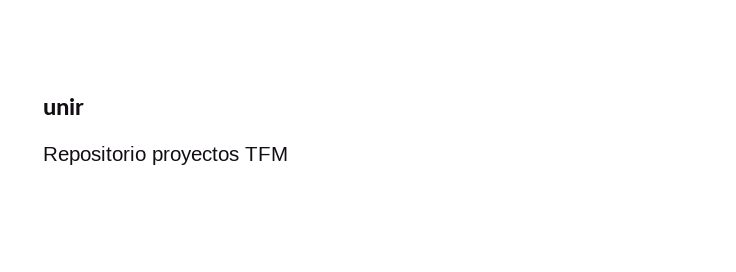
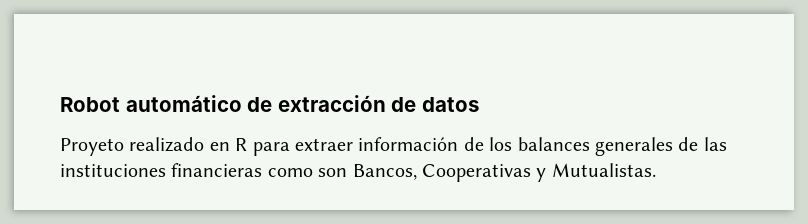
[43,98,84,115] [43,146,288,165] unir // Repositorio proyectos TFM -> [60,95,479,112] [60,137,727,156] [60,163,656,182] Robot automático de extracción de datos // Proyeto realizado en R para extraer información de los balances generales de las instituciones financieras como son Bancos, Cooperativas y Mutualistas.

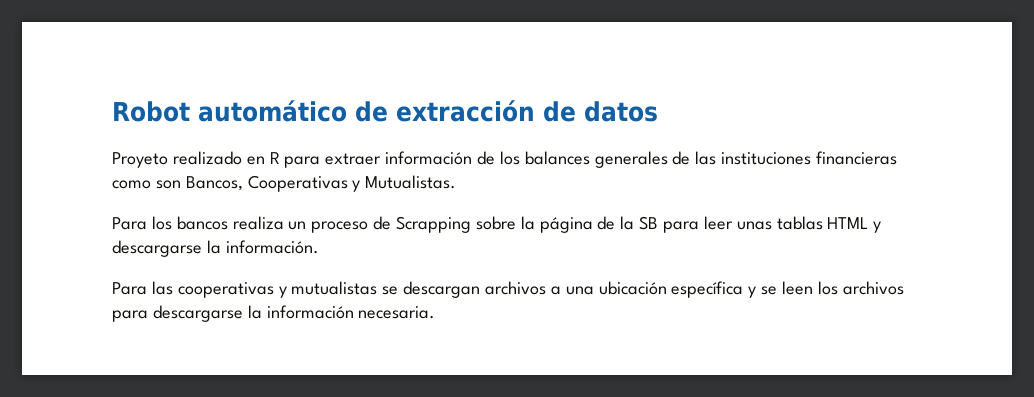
(656, 170) none -> [112,216,882,233] [112,240,319,257] [112,281,904,298] [112,305,436,322] // Para los bancos realiza un proceso de Scrapping sobre la página de la SB para leer unas tablas HTML y descargarse la información. // Para las cooperativas y mutualistas se descargan archivos a una ubicación específica y se leen los archivos para descargarse la información necesaria.

